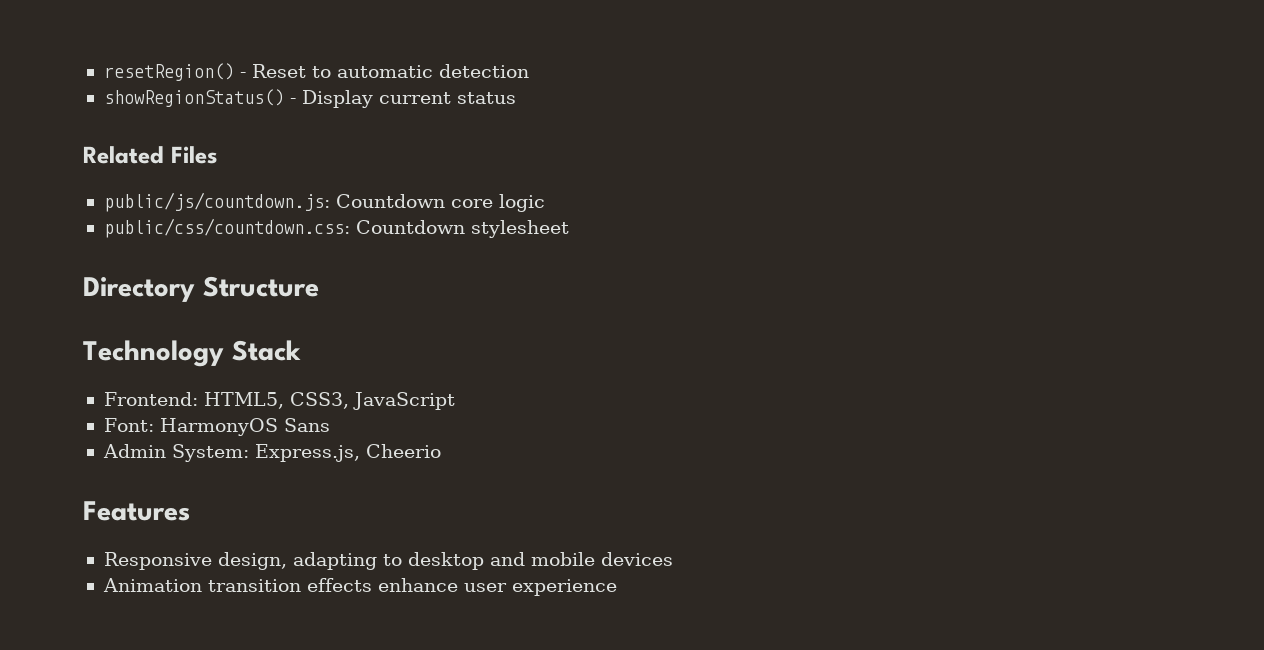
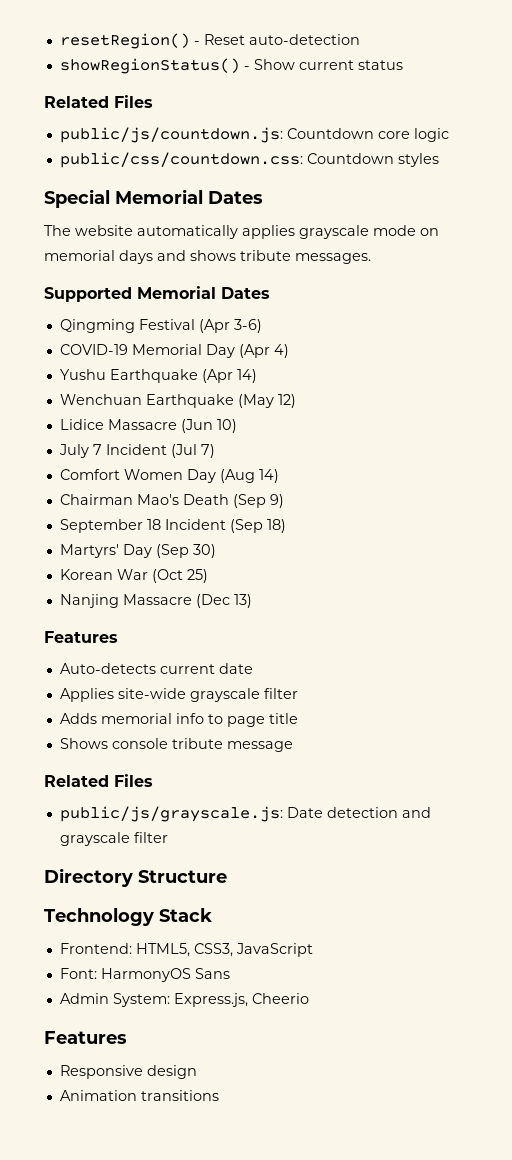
[311,64,529,78] to automatic detection -> [248,34,360,45] auto-detection
[301,90,373,108] Display -> [253,59,295,70] Show
[470,220,569,238] stylesheet -> [397,153,439,167] [44,189,263,208] [44,225,439,239] [44,250,371,264] [44,286,270,302] [59,319,262,333] [59,344,289,358] [59,369,257,383] [59,394,296,408] [59,419,237,433] [58,444,215,458] [59,469,279,483] [59,494,284,508] [59,519,286,533] [59,544,216,558] [59,569,208,583] [59,594,252,608] [44,631,118,643] [59,663,253,674] [59,688,298,702] [59,713,298,727] [59,738,293,752] [44,774,153,787] [59,806,431,822] [59,832,168,846] styles // Special Memorial Dates // The website automatically applies grayscale mode on memorial days and shows tribute messages. // Supported Memorial Dates // Qingming Festival (Apr 3-6) // COVID-19 Memorial Day (Apr 4) // Yushu Earthquake (Apr 14) // Wenchuan Earthquake (May 12) // Lidice Massacre (Jun 10) // July 7 Incident (Jul 7) // Comfort Women Day (Aug 14) // Chairman Mao's Death (Sep 9) // September 18 Incident (Sep 18) // Martyrs' Day (Sep 30) // Korean War (Oct 25) // Nanjing Massacre (Dec 13) // Features // Auto-detects current date // Applies site-wide grayscale filter // Adds memorial info to page title // Shows console tribute message // Related Files // public/js/grayscale.js: Date detection and grayscale filter
[217,552,673,570] [102,578,617,596] design, adapting to desktop and mobile devices // Animation transition effects enhance user experience -> [146,1065,197,1079] [59,1090,219,1101] design // Animation transitions

